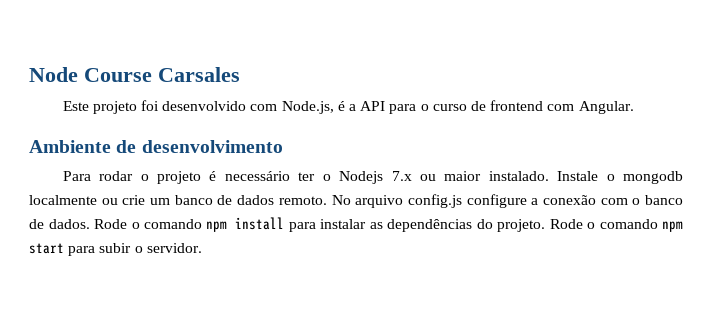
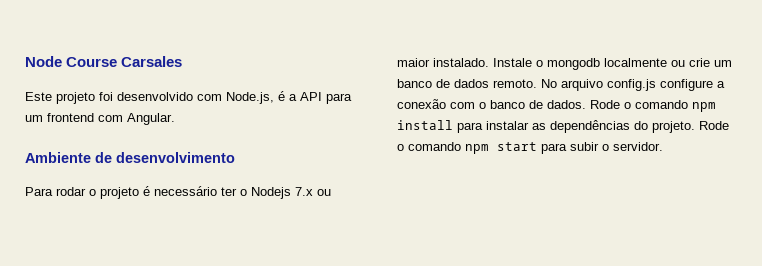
[420,101,486,111] o curso de -> [25,115,43,122] um

